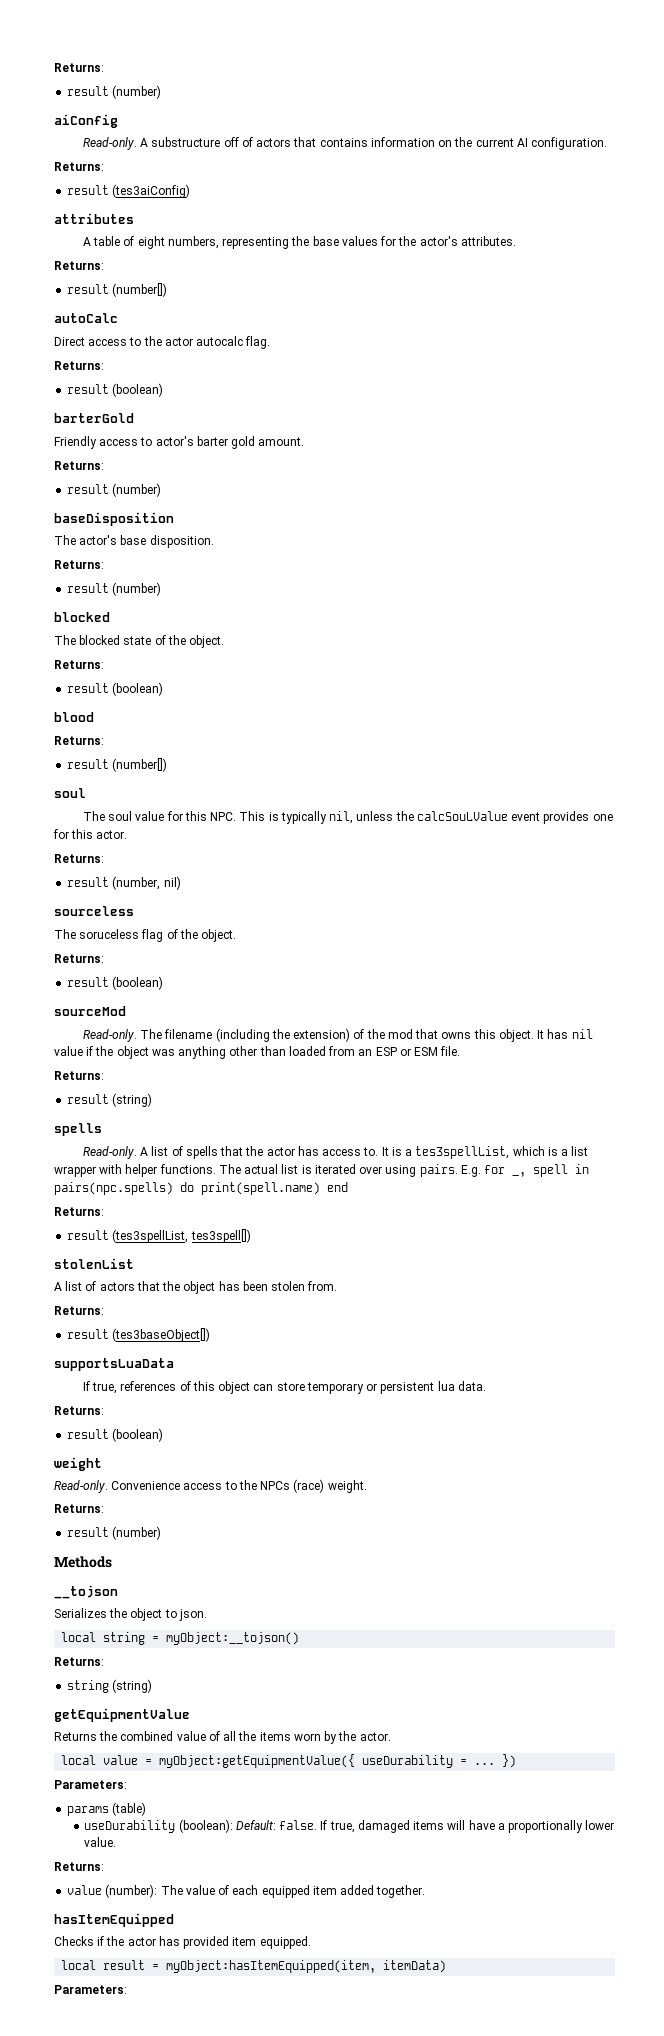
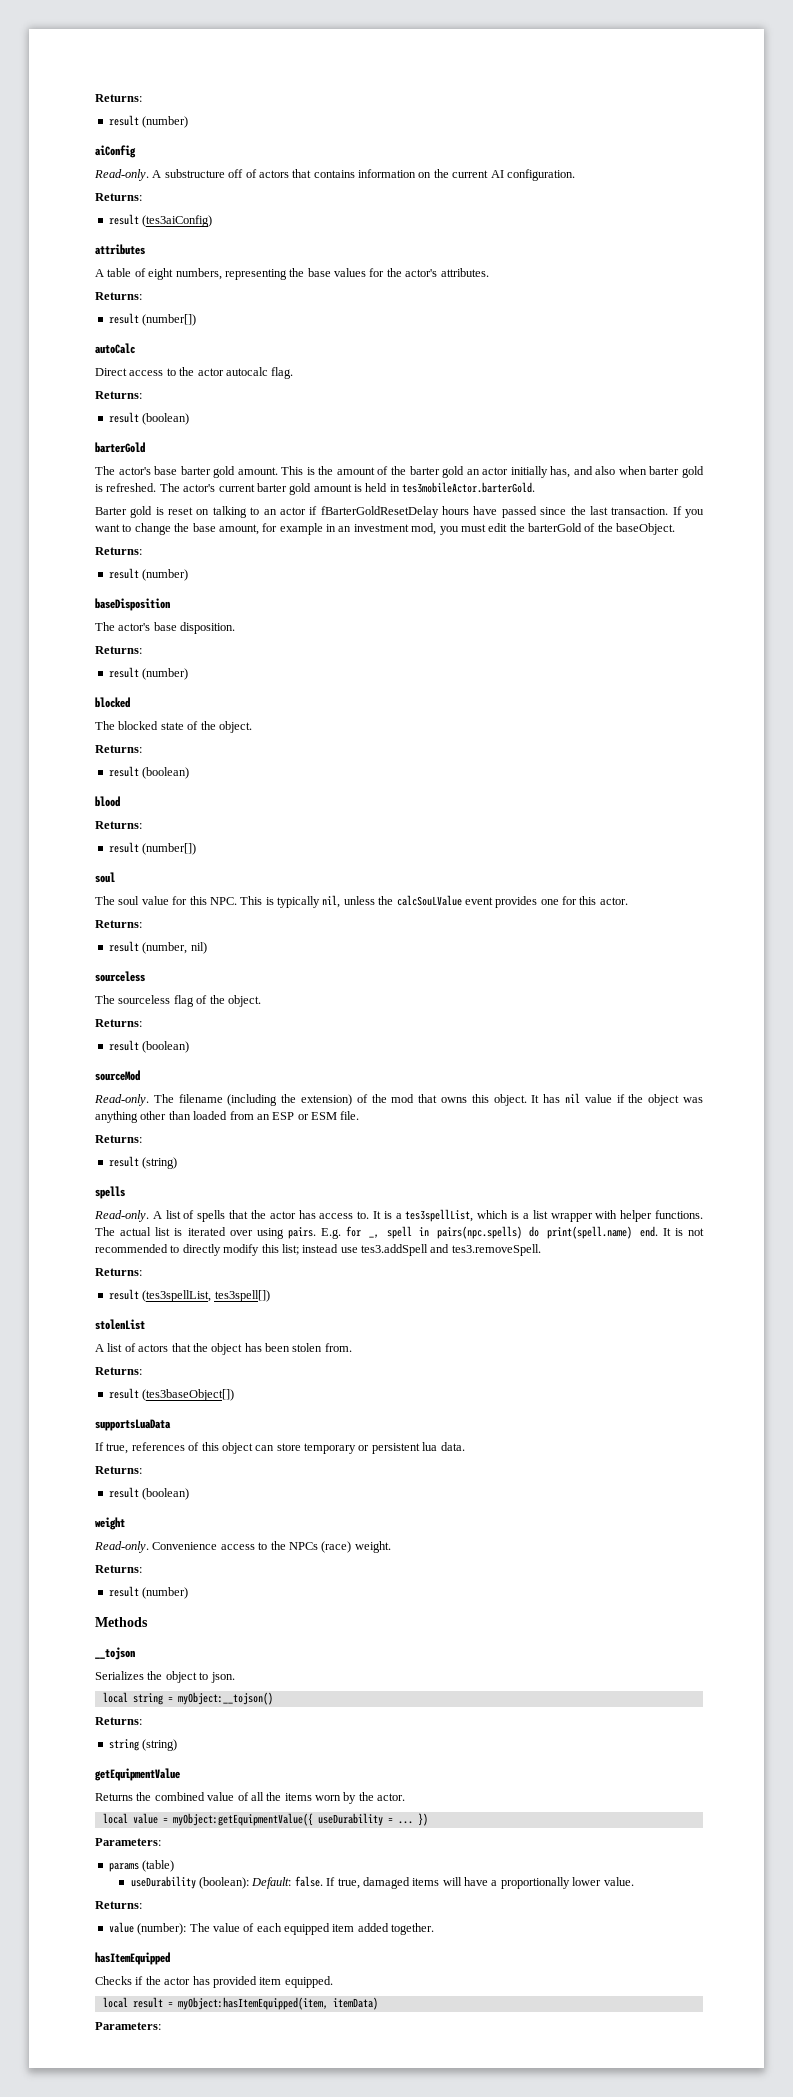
[54,436,194,449] Friendly access to actor's -> [95,466,178,475] The actor's base
(305, 441) none -> [281,466,704,478] [95,482,536,495] [95,506,704,518] [95,523,676,535] This is the amount of the barter gold an actor initially has, and also when barter gold is refreshed. The actor's current barter gold amount is held in tes3mobileActor.barterGold. // Barter gold is reset on talking to an actor if fBarterGoldResetDelay hours have passed since the last transaction. If you want to change the base amount, for example in an investment mod, you must edit the barterGold of the baseObject.
[79,929,140,939] soruceless -> [118,995,171,1004] sourceless
[327,1182,348,1192] end -> [639,1226,704,1237] [95,1244,541,1256] end. It is not recommended to directly modify this list; instead use tes3.addSpell and tes3.removeSpell.

